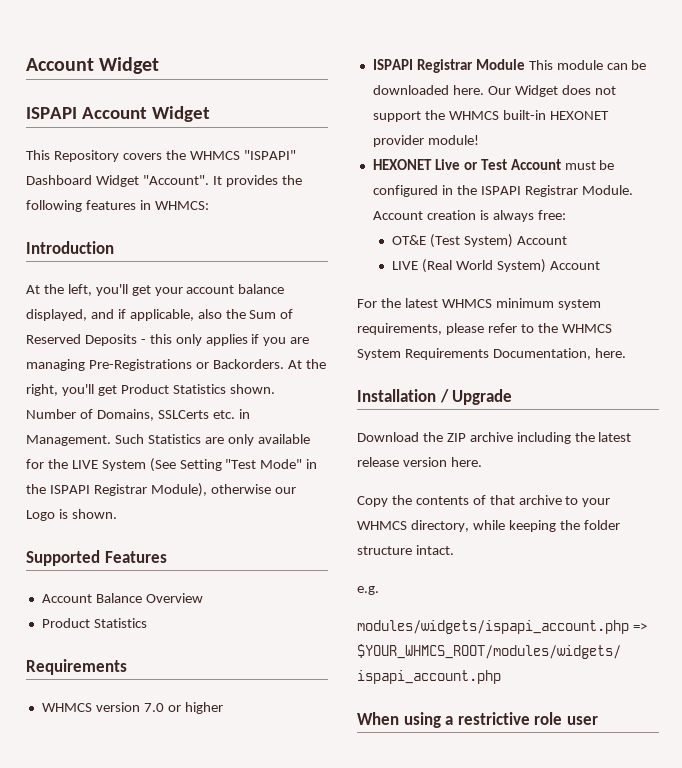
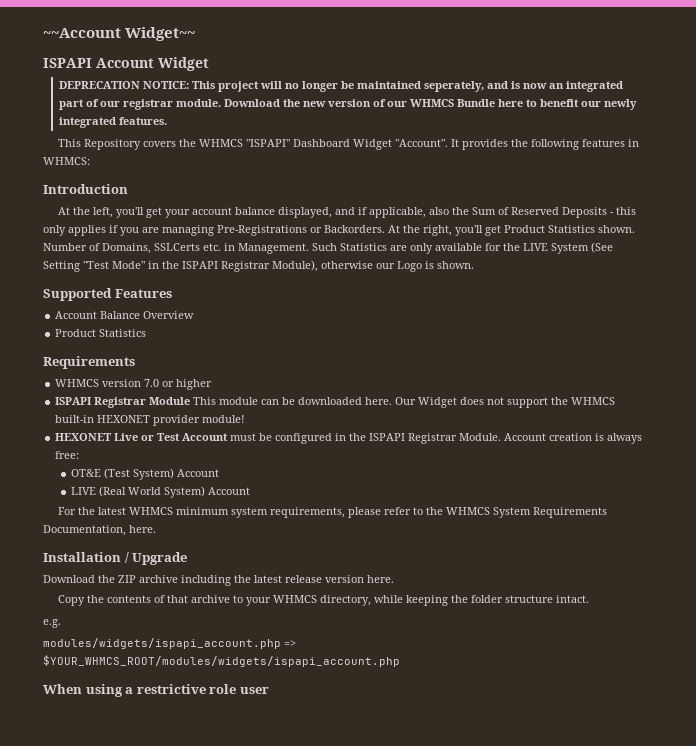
[26,57,160,74] Account Widget -> [43,27,196,41] ~~Account Widget~~
(210, 114) none -> [58,81,623,92] [58,99,637,110] [58,117,167,128] // DEPRECATION NOTICE: This project will no longer be maintained seperately, and is now an integrated part of our registrar module. Download the new version of our WHMCS Bundle here to benefit our newly integrated features.

